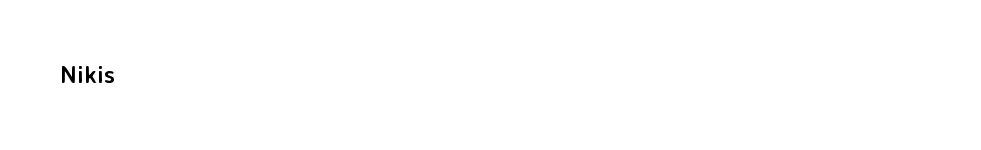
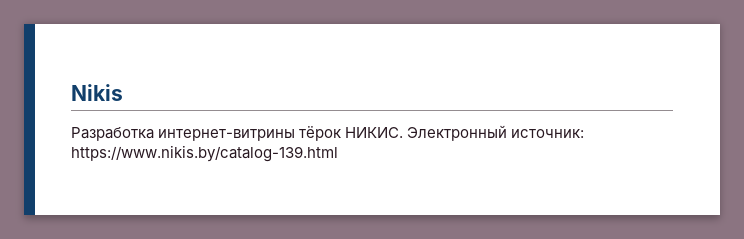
(115, 74) none -> [71,125,585,141] [71,145,338,162] // Разработка интернет-витрины тёрок НИКИС. Электронный источник: https://www.nikis.by/catalog-139.html

